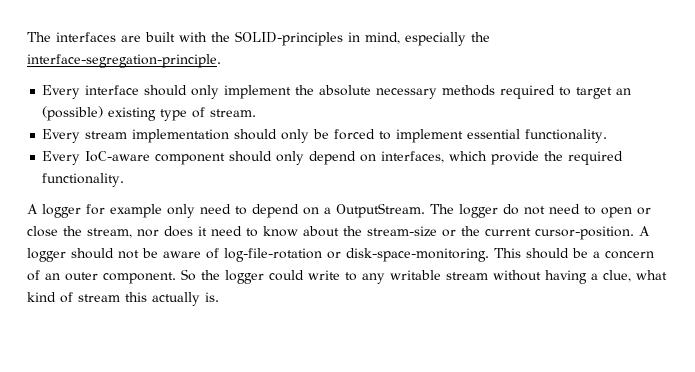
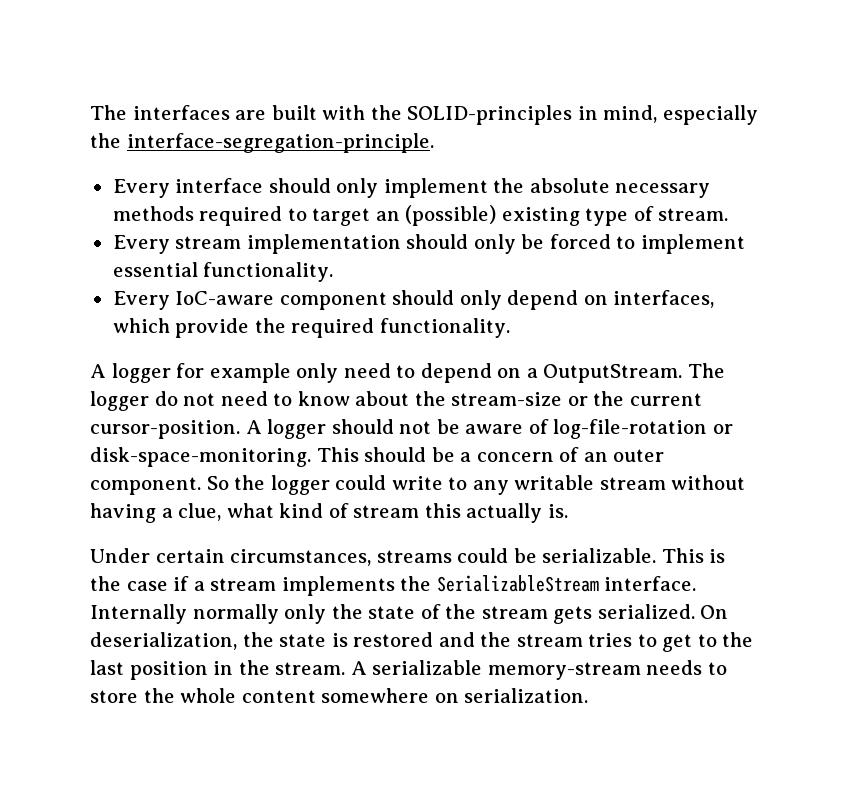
[601,207,651,218] [27,226,258,238] open or close the stream, nor does it need to -> (293, 399) none
(219, 297) none -> [90,548,726,566] [90,575,697,596] [90,604,729,624] [90,632,754,652] [90,660,727,680] [90,688,589,703] // Under certain circumstances, streams could be serializable. This is the case if a stream implements the SerializableStream interface. Internally normally only the state of the stream gets serialized. On deserialization, the state is restored and the stream tries to get to the last position in the stream. A serializable memory-stream needs to store the whole content somewhere on serialization.

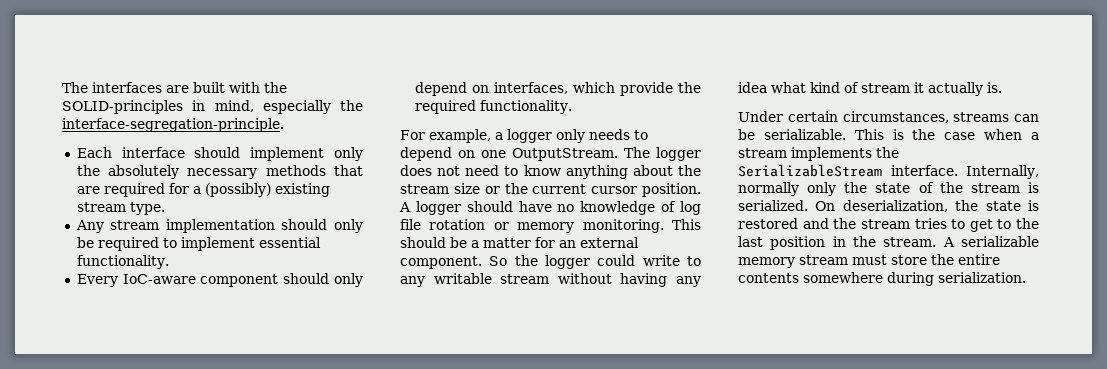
[112,179,170,198] Every -> [76,147,112,158] Each
[336,178,711,198] [112,205,729,226] [112,235,170,254] only implement the absolute necessary methods required to target an (possible) existing type of stream. // Every -> [250,147,363,161] [76,165,363,179] [76,183,330,197] [76,202,165,215] [75,220,104,233] implement only the absolutely necessary methods that are required for a (possibly) existing stream type. // Any
[549,234,611,249] forced -> [97,237,159,251] required
[90,363,391,383] A logger for example only need -> [400,129,630,143] For example, a logger only needs
[526,368,538,378] a -> [481,150,506,158] one
[154,391,178,406] do -> [400,165,432,176] does
(350, 398) none -> [565,165,628,179] anything
[451,392,563,406] stream-size -> [400,183,480,194] stream size
[90,420,240,439] cursor-position. -> [591,183,701,197] cursor position.
[399,419,733,439] [90,447,665,467] not be aware of log-file-rotation or disk-space-monitoring. This should be a concern of an outer -> [518,201,701,215] [400,219,701,233] [400,237,639,248] have no knowledge of log file rotation or memory monitoring. This should be a matter for an external
[161,503,222,521] a clue, -> [676,276,701,287] [738,82,767,93] any idea
[424,503,461,518] this -> [914,82,924,93] it
[457,548,509,563] could -> [1014,114,1039,122] can
[173,576,190,591] if -> [984,129,1023,140] when
[90,604,187,624] Internally -> [966,165,1040,179] Internally,
[553,606,593,624] gets -> [1028,182,1039,193] is
[487,660,727,680] [90,688,459,703] memory-stream needs to store the whole content somewhere on -> [738,254,1000,268] [738,272,934,286] memory stream must store the entire contents somewhere during

